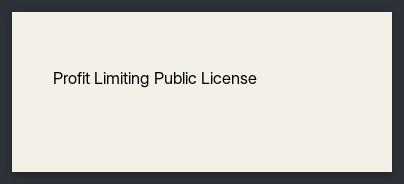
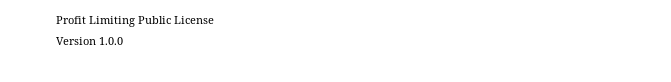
(258, 78) none -> [56,37,123,45] // Version 1.0.0

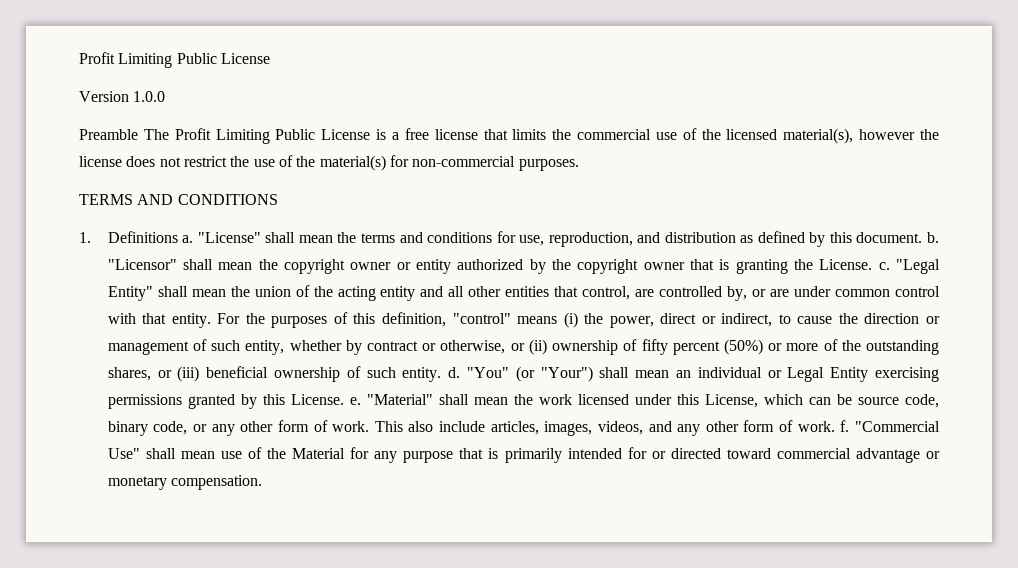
(123, 41) none -> [79,128,940,144] [79,155,579,171] [79,194,278,205] [79,231,940,247] [107,259,941,274] [107,285,940,301] [107,312,940,328] [107,339,940,355] [107,366,940,382] [107,394,940,409] [107,420,940,436] [107,447,940,463] [107,475,263,490] // Preamble The Profit Limiting Public License is a free license that limits the commercial use of the licensed material(s), however the license does not restrict the use of the material(s) for non-commercial purposes. // TERMS AND CONDITIONS // 1. Definitions a. "License" shall mean the terms and conditions for use, reproduction, and distribution as defined by this document. b. "Licensor" shall mean the copyright owner or entity authorized by the copyright owner that is granting the License. c. "Legal Entity" shall mean the union of the acting entity and all other entities that control, are controlled by, or are under common control with that entity. For the purposes of this definition, "control" means (i) the power, direct or indirect, to cause the direction or management of such entity, whether by contract or otherwise, or (ii) ownership of fifty percent (50%) or more of the outstanding shares, or (iii) beneficial ownership of such entity. d. "You" (or "Your") shall mean an individual or Legal Entity exercising permissions granted by this License. e. "Material" shall mean the work licensed under this License, which can be source code, binary code, or any other form of work. This also include articles, images, videos, and any other form of work. f. "Commercial Use" shall mean use of the Material for any purpose that is primarily intended for or directed toward commercial advantage or monetary compensation.

